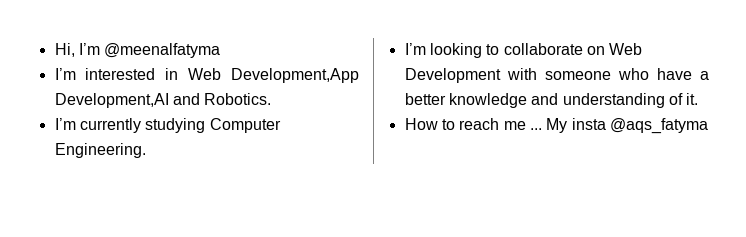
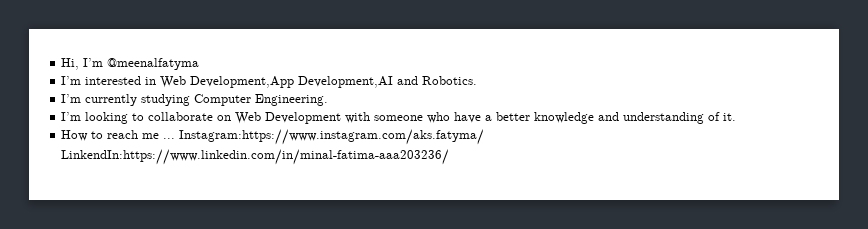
[546,118,708,134] My insta @aqs_fatyma -> [179,129,485,145] [61,149,450,165] Instagram:https://www.instagram.com/aks.fatyma/ LinkendIn:https://www.linkedin.com/in/minal-fatima-aaa203236/

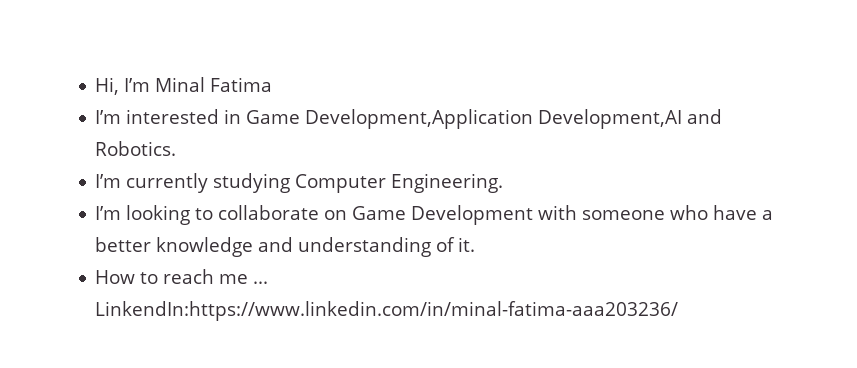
[107,58,200,70] @meenalfatyma -> [155,77,273,92] Minal Fatima
[160,76,295,88] Web Development,App -> [246,109,534,129] Game Development,Application
[235,112,262,124] Web -> [352,206,407,220] Game
[179,129,485,145] Instagram:https://www.instagram.com/aks.fatyma/ -> (269, 282) none

